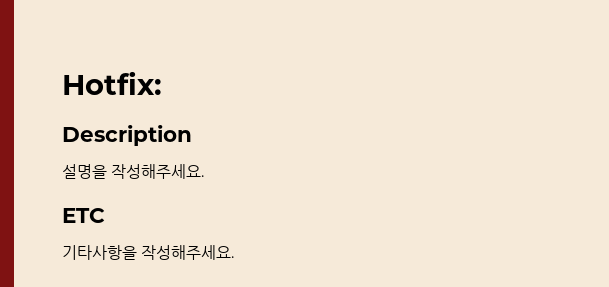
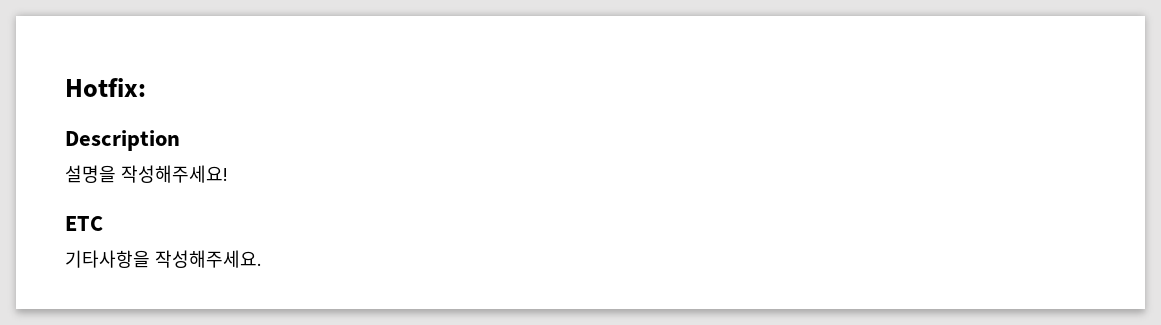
[111,164,205,179] 작성해주세요. -> [121,165,227,183] 작성해주세요!

